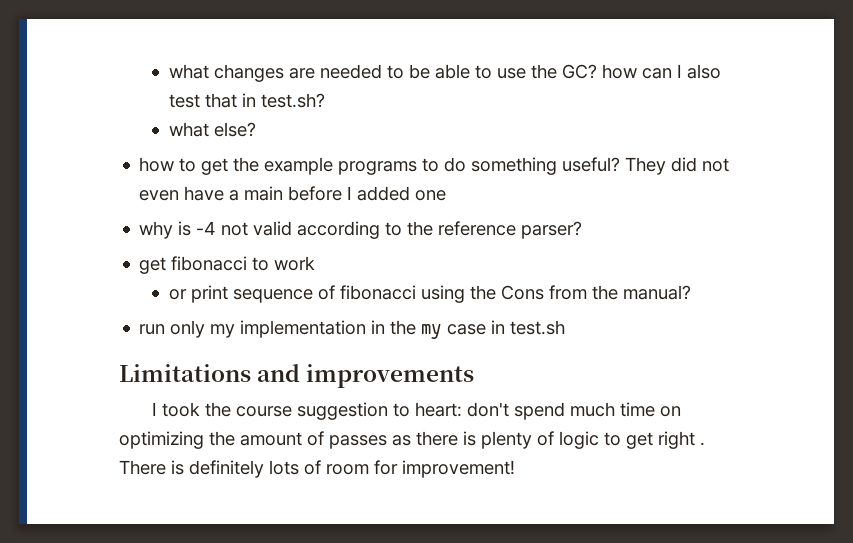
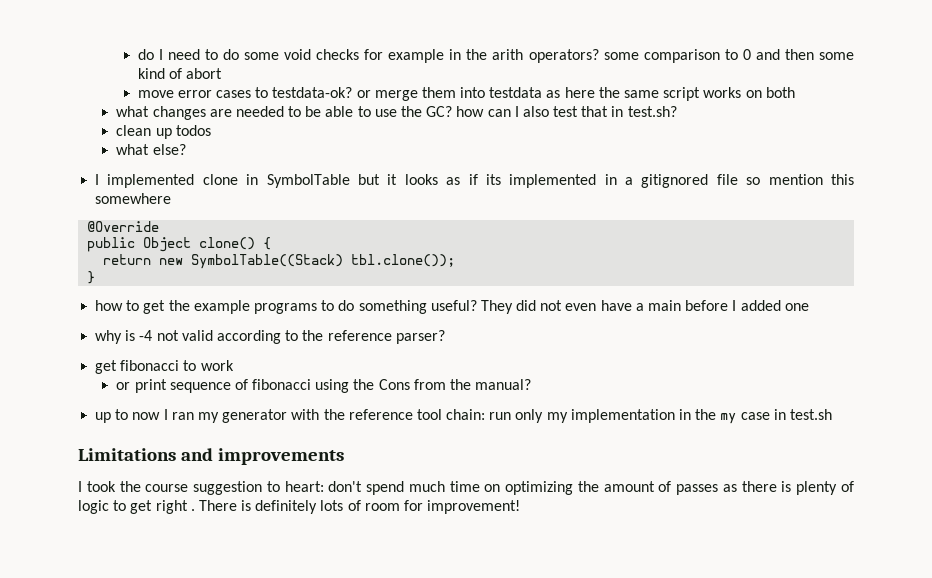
(168, 71) none -> [137,49,854,63] [137,68,222,79] [137,87,795,101] do I need to do some void checks for example in the arith operators? some comparison to 0 and then some kind of abort // move error cases to testdata-ok? or merge them into testdata as here the same script works on both //
(325, 100) none -> [116,125,211,139] // clean up todos
(256, 129) none -> [95,174,854,188] [95,193,172,204] [87,221,160,232] [87,237,272,252] [103,254,456,269] [87,271,96,284] // I implemented clone in SymbolTable but it looks as if its implemented in a gitignored file so mention this somewhere // @Override // public Object clone() { // return new SymbolTable((Stack) tbl.clone()); // }
(691, 292) none -> [95,409,486,423] up to now I ran my generator with the reference tool chain:

